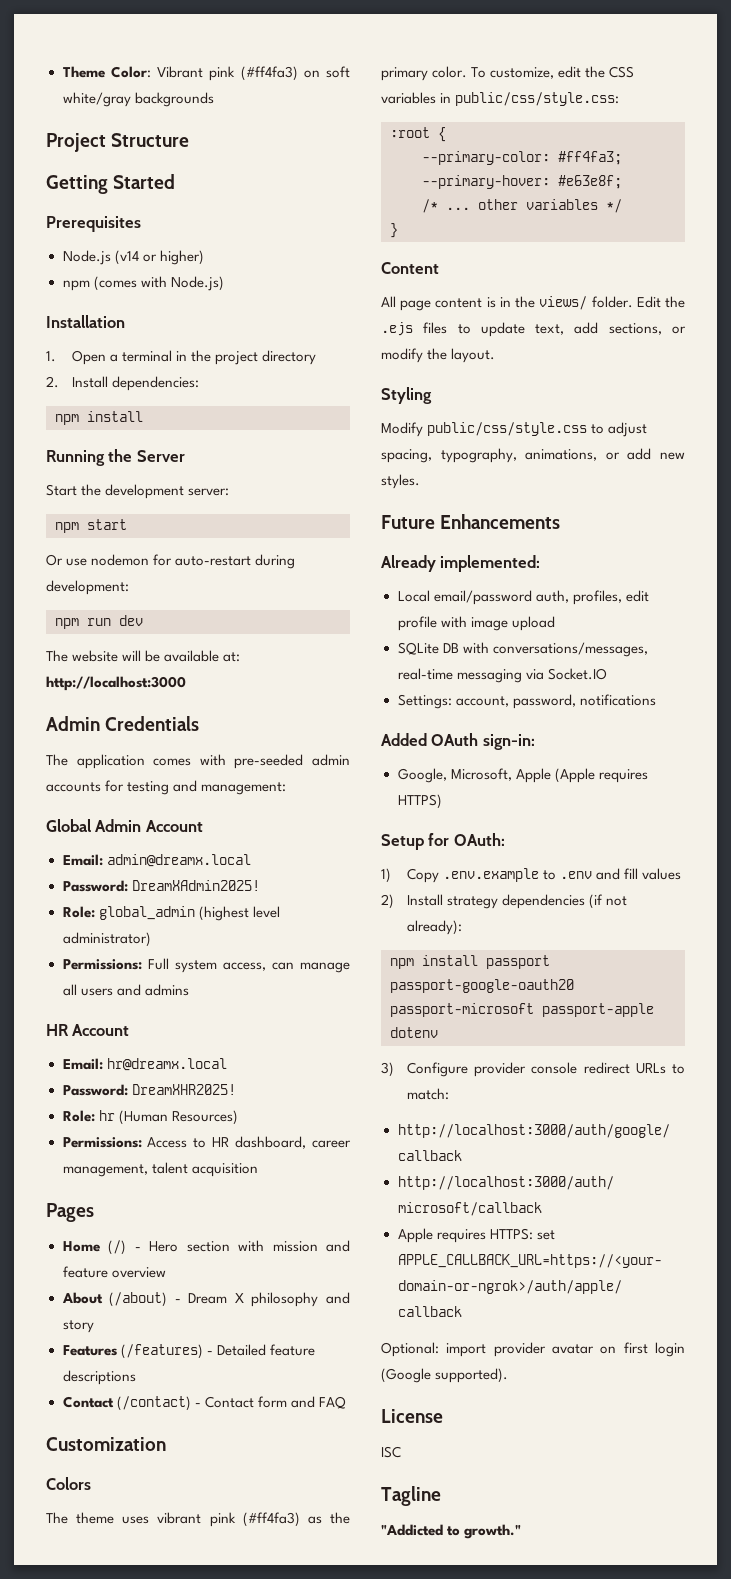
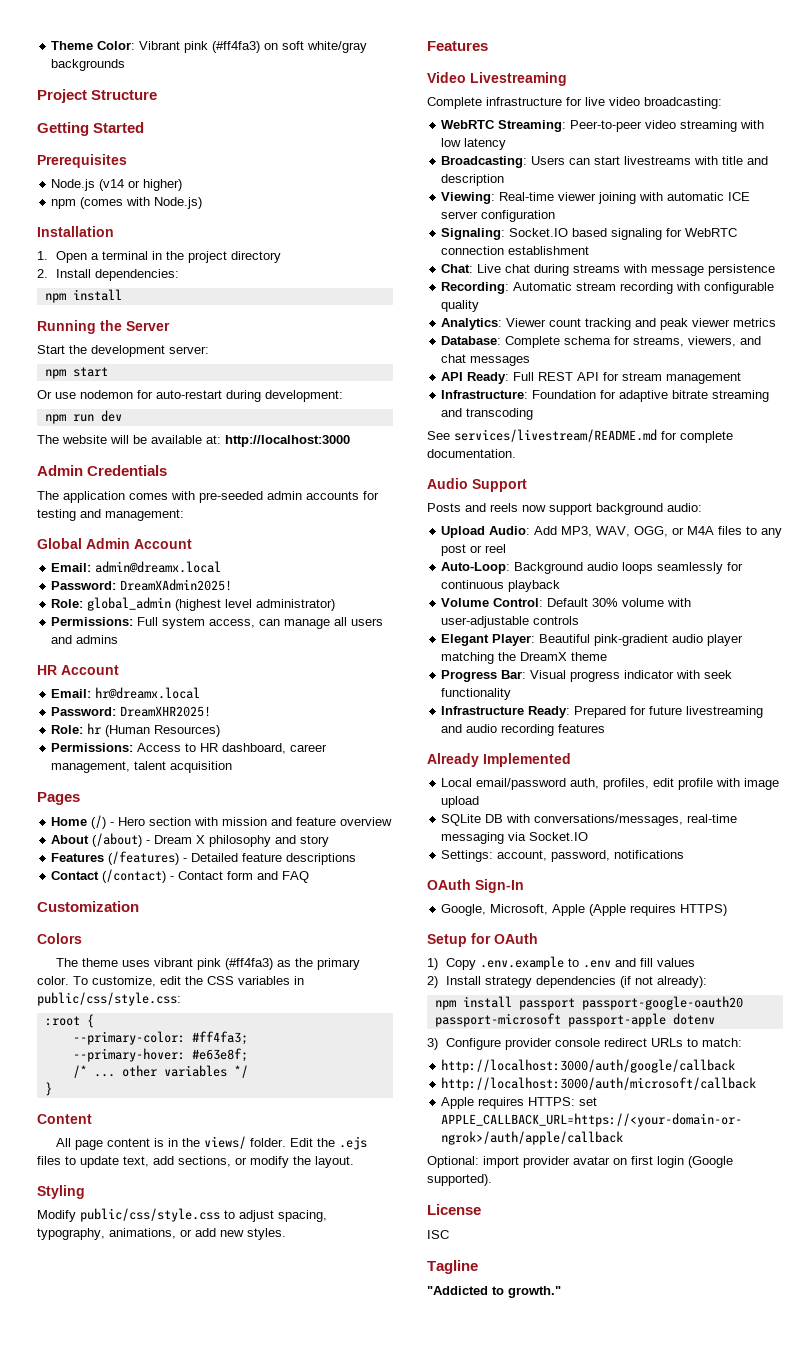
[381,514,561,529] Future Enhancements -> [427,41,488,51] [427,72,567,86] [427,97,722,109] [441,120,765,132] [441,138,507,150] [441,156,769,168] [441,174,505,186] [441,192,751,204] [441,210,556,222] [441,228,738,240] [441,246,590,255] [441,264,776,276] [441,282,775,294] [441,300,480,312] [441,318,777,330] [441,336,762,348] [441,354,531,366] [441,372,742,384] [441,390,770,402] [441,408,534,420] [427,429,733,443] [427,449,516,458] [427,478,527,492] [427,503,702,515] [441,526,783,538] [441,544,507,556] [441,562,744,574] [441,580,561,592] [441,598,692,607] [441,616,580,628] [441,634,744,646] [441,652,608,664] [441,670,733,682] [441,688,512,700] [441,706,764,718] [441,724,606,736] Features // Video Livestreaming // Complete infrastructure for live video broadcasting: // WebRTC Streaming: Peer-to-peer video streaming with low latency // Broadcasting: Users can start livestreams with title and description // Viewing: Real-time viewer joining with automatic ICE server configuration // Signaling: Socket.IO based signaling for WebRTC connection establishment // Chat: Live chat during streams with message persistence // Recording: Automatic stream recording with configurable quality // Analytics: Viewer count tracking and peak viewer metrics // Database: Complete schema for streams, viewers, and chat messages // API Ready: Full REST API for stream management // Infrastructure: Foundation for adaptive bitrate streaming and transcoding // See services/livestream/README.md for complete documentation. // Audio Support // Posts and reels now support background audio: // Upload Audio: Add MP3, WAV, OGG, or M4A files to any post or reel // Auto-Loop: Background audio loops seamlessly for continuous playback // Volume Control: Default 30% volume with user-adjustable controls // Elegant Player: Beautiful pink-gradient audio player matching the DreamX theme // Progress Bar: Visual progress indicator with seek functionality // Infrastructure Ready: Prepared for future livestreaming and audio recording features
[440,555,541,572] implemented: -> [483,753,571,767] Implemented
[381,733,535,750] Added OAuth sign-in: -> [427,879,524,893] OAuth Sign-In
[453,833,505,846] OAuth: -> [494,933,538,944] OAuth

